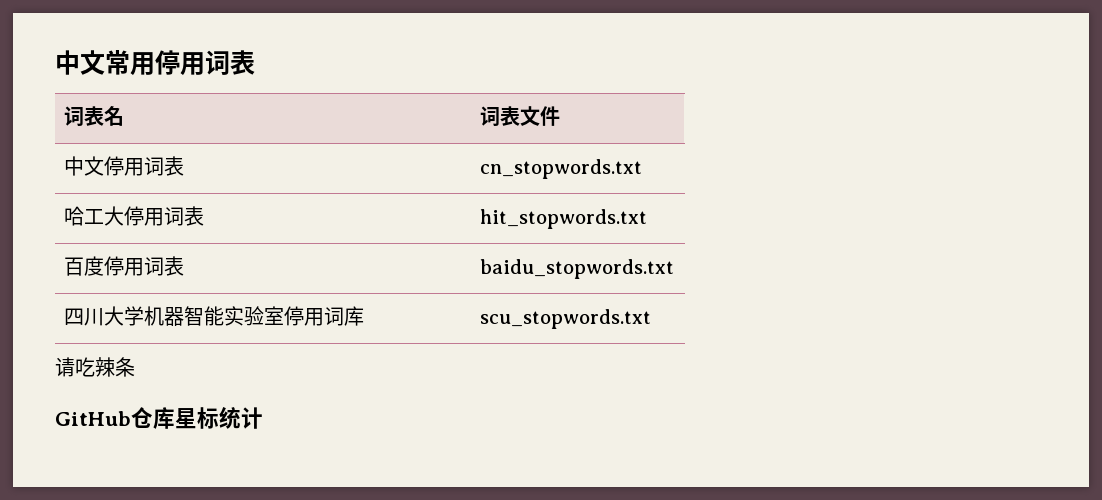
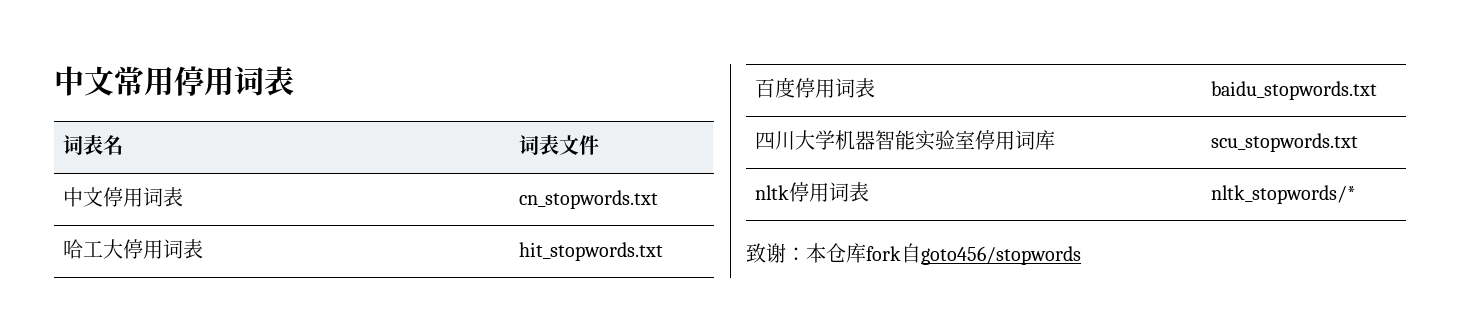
[55,357,135,377] [55,406,263,429] // 请吃辣条 // GitHub仓库星标统计 -> [754,182,869,202] [1210,185,1356,204] [746,243,1081,265] // nltk停用词表 | nltk_stopwords/* // 致谢：本仓库fork自goto456/stopwords

